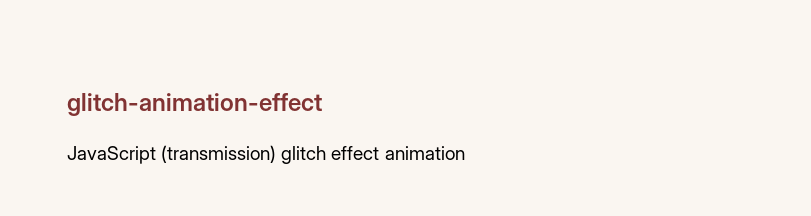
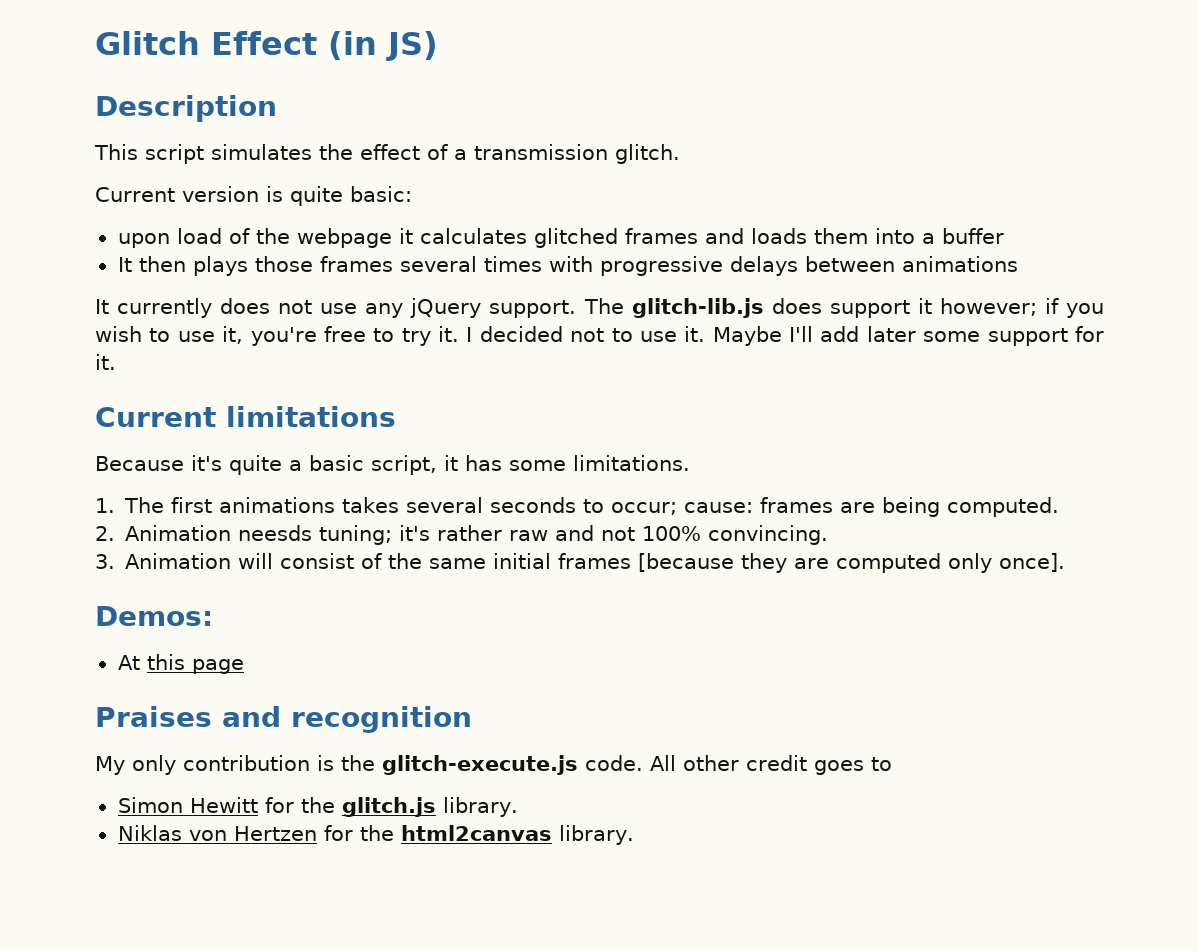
[67,93,322,116] [67,145,465,164] glitch-animation-effect // JavaScript (transmission) glitch effect animation -> [95,31,438,61] [95,95,277,122] [94,144,680,164] [95,186,412,206] [117,228,1004,248] [117,256,1018,276] [95,298,1105,318] [95,326,1105,346] [95,354,116,370] [95,406,396,427] [95,455,690,475] [95,497,1060,517] [95,525,829,545] [95,553,1066,573] [95,606,213,626] [117,654,244,674] [95,706,472,733] [95,755,892,775] [117,797,518,817] [117,825,634,845] Glitch Effect (in JS) // Description // This script simulates the effect of a transmission glitch. // Current version is quite basic: // upon load of the webpage it calculates glitched frames and loads them into a buffer // It then plays those frames several times with progressive delays between animations // It currently does not use any jQuery support. The glitch-lib.js does support it however; if you wish to use it, you're free to try it. I decided not to use it. Maybe I'll add later some support for it. // Current limitations // Because it's quite a basic script, it has some limitations. // 1. The first animations takes several seconds to occur; cause: frames are being computed. // 2. Animation neesds tuning; it's rather raw and not 100% convincing. // 3. Animation will consist of the same initial frames [because they are computed only once]. // Demos: // At this page // Praises and recognition // My only contribution is the glitch-execute.js code. All other credit goes to // Simon Hewitt for the glitch.js library. // Niklas von Hertzen for the html2canvas library.

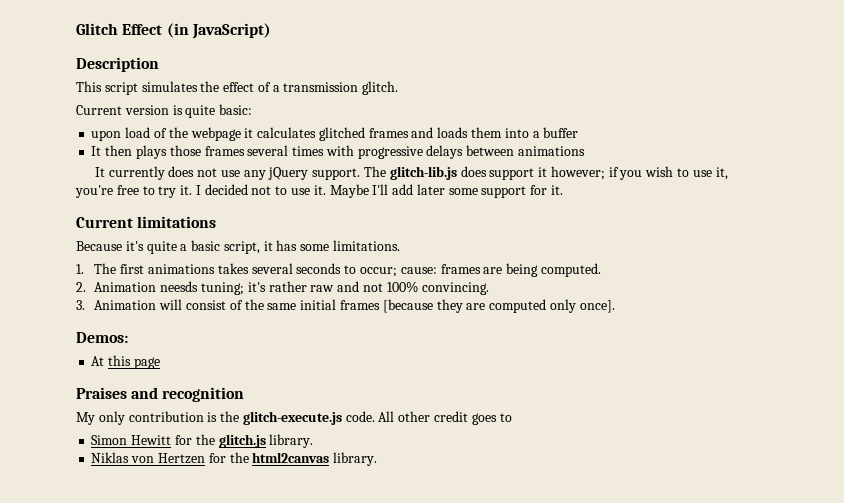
[386,31,438,61] JS) -> [191,23,271,39] JavaScript)

